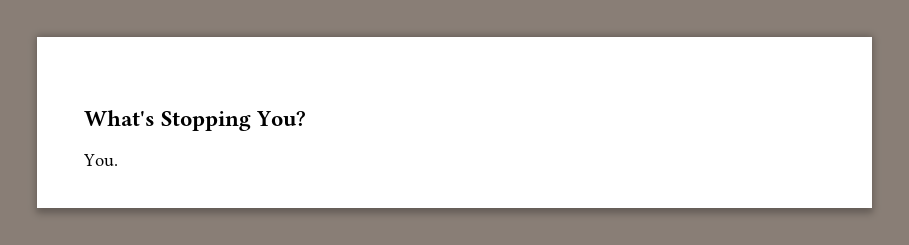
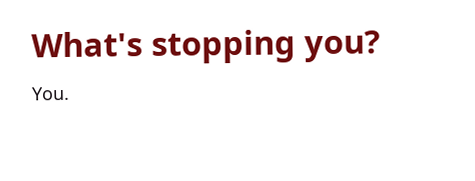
[161,111,307,131] Stopping You? -> [150,29,381,64] stopping you?

